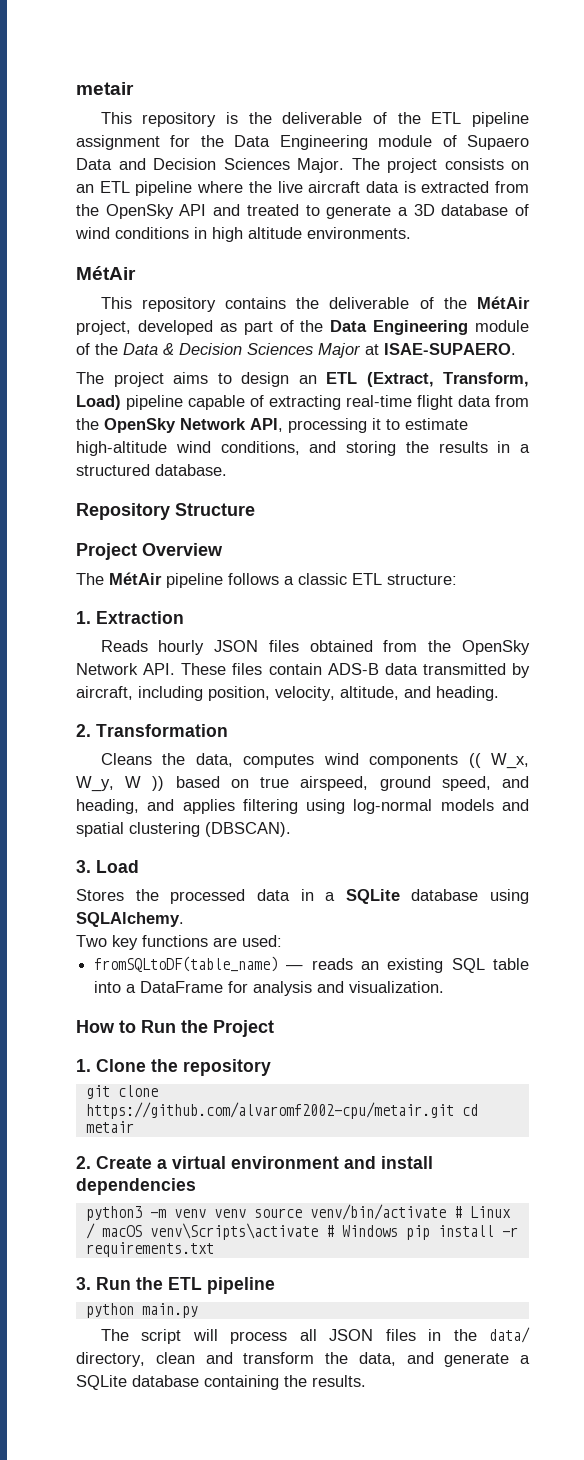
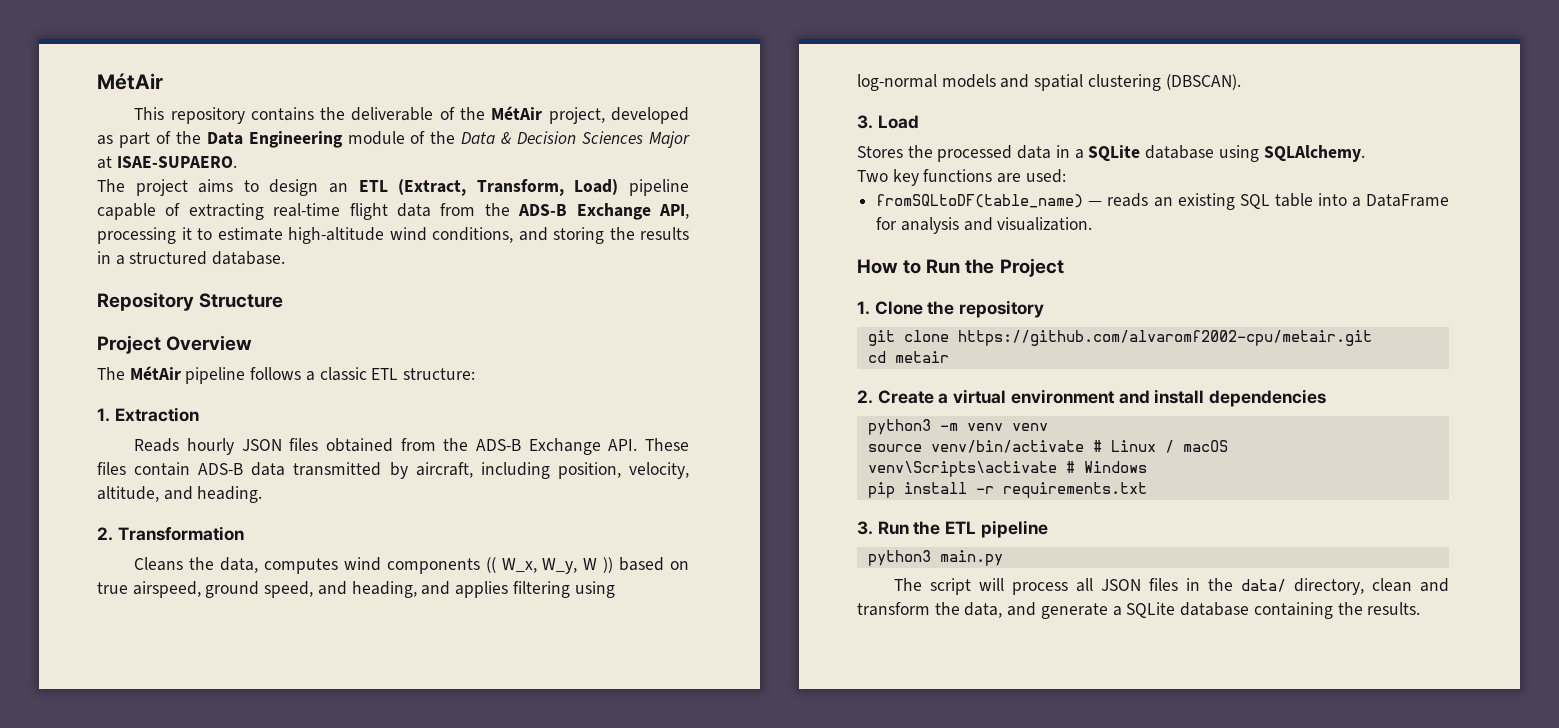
[76,82,134,95] [100,112,529,127] [76,135,529,150] [76,158,529,173] [76,181,529,196] [76,204,529,219] [75,227,411,242] metair // This repository is the deliverable of the ETL pipeline assignment for the Data Engineering module of Supaero Data and Decision Sciences Major. The project consists on an ETL pipeline where the live aircraft data is extracted from the OpenSky API and treated to generate a 3D database of wind conditions in high altitude environments. // -> (97, 81) none
[104,418,246,433] OpenSky Network -> [518,203,651,220] ADS-B Exchange
[461,640,530,655] [76,663,138,675] OpenSky Network -> [475,438,601,455] ADS-B Exchange
(454, 1110) none -> (1372, 338) //
(246, 1213) none -> (1048, 427) //
(142, 1231) none -> (1228, 446) //
(398, 1231) none -> (1147, 467) //
[85,1303,134,1318] python -> [867,550,931,566] python3

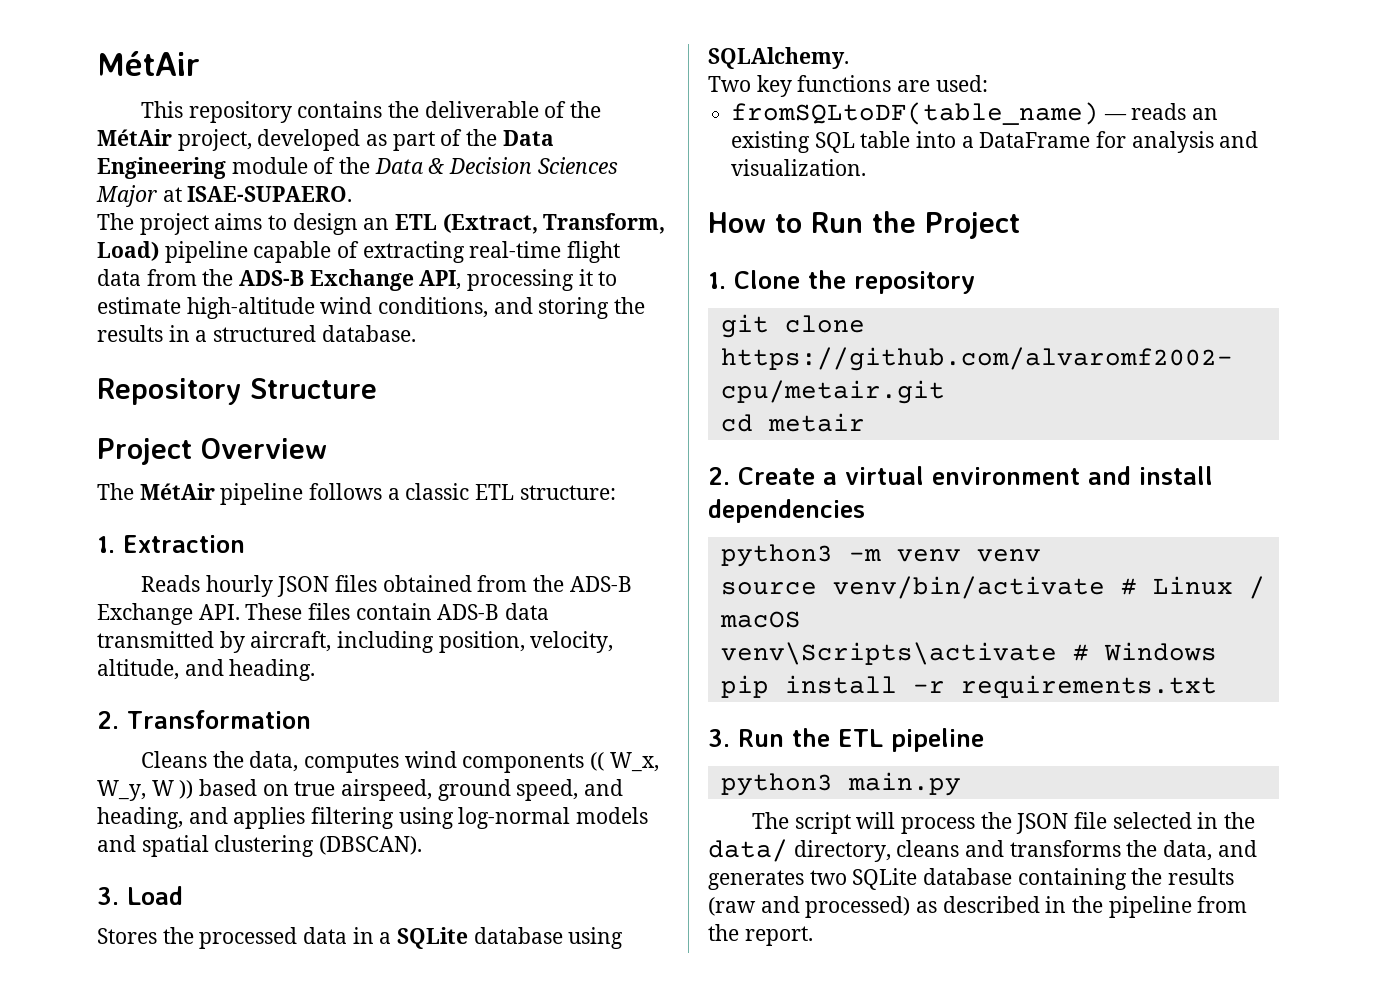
[1076,578,1179,592] all JSON files -> [980,812,1192,834] the JSON file selected
[1372,578,1449,592] [857,602,930,616] clean and transform -> [896,840,1121,857] cleans and transforms
[1040,603,1122,619] generate a -> [708,870,847,890] generates two
[1367,602,1421,615] results. -> [1168,868,1235,885] [708,896,1248,918] [708,924,813,946] results (raw and processed) as described in the pipeline from the report.

